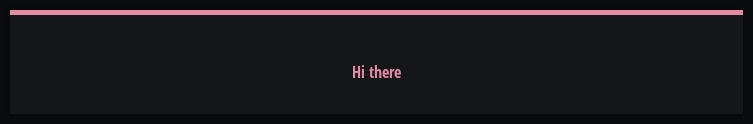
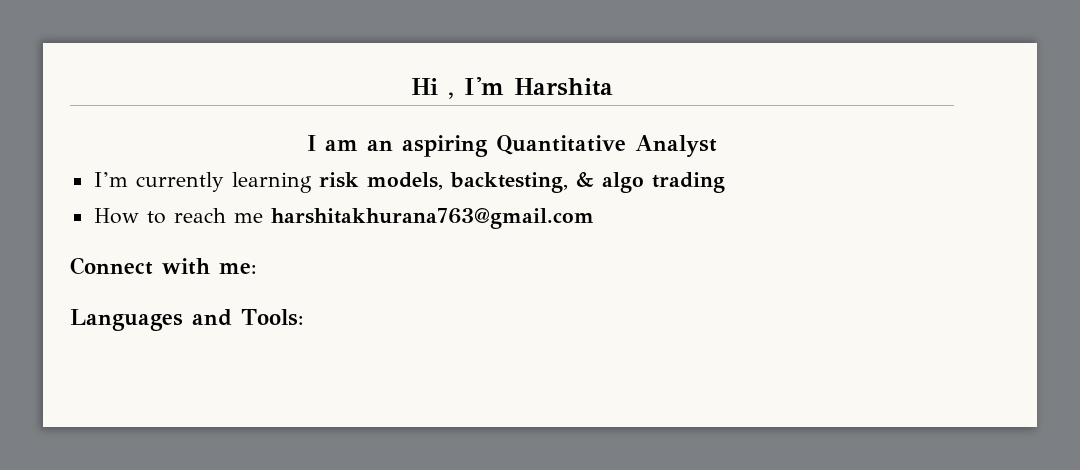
[369,65,402,78] there -> [448,77,613,99] [307,135,717,157] [93,172,725,193] [93,208,594,229] [70,257,257,275] [70,309,304,331] , I'm Harshita // I am an aspiring Quantitative Analyst // I’m currently learning risk models, backtesting, & algo trading // How to reach me harshitakhurana763@gmail.com // Connect with me: // Languages and Tools:

